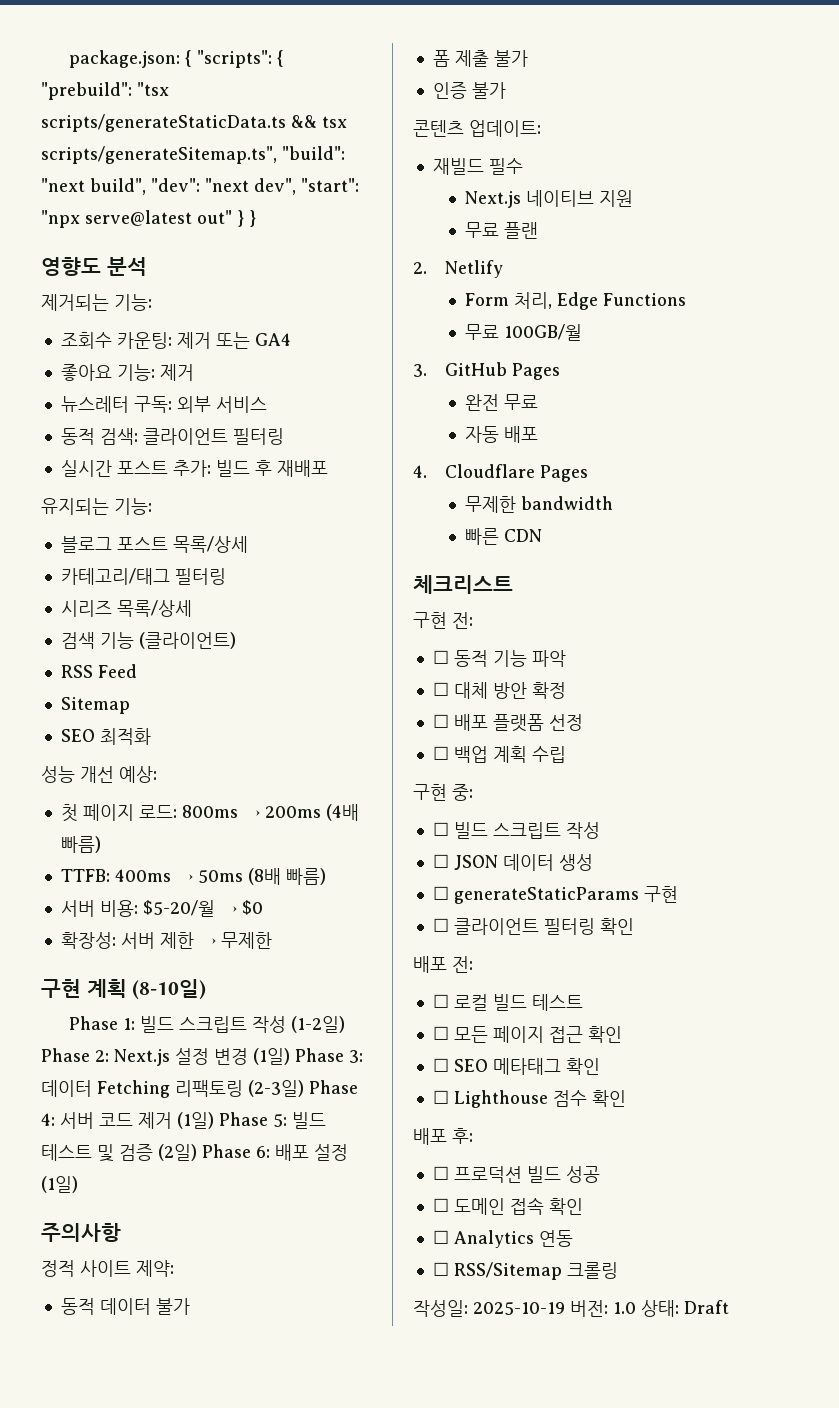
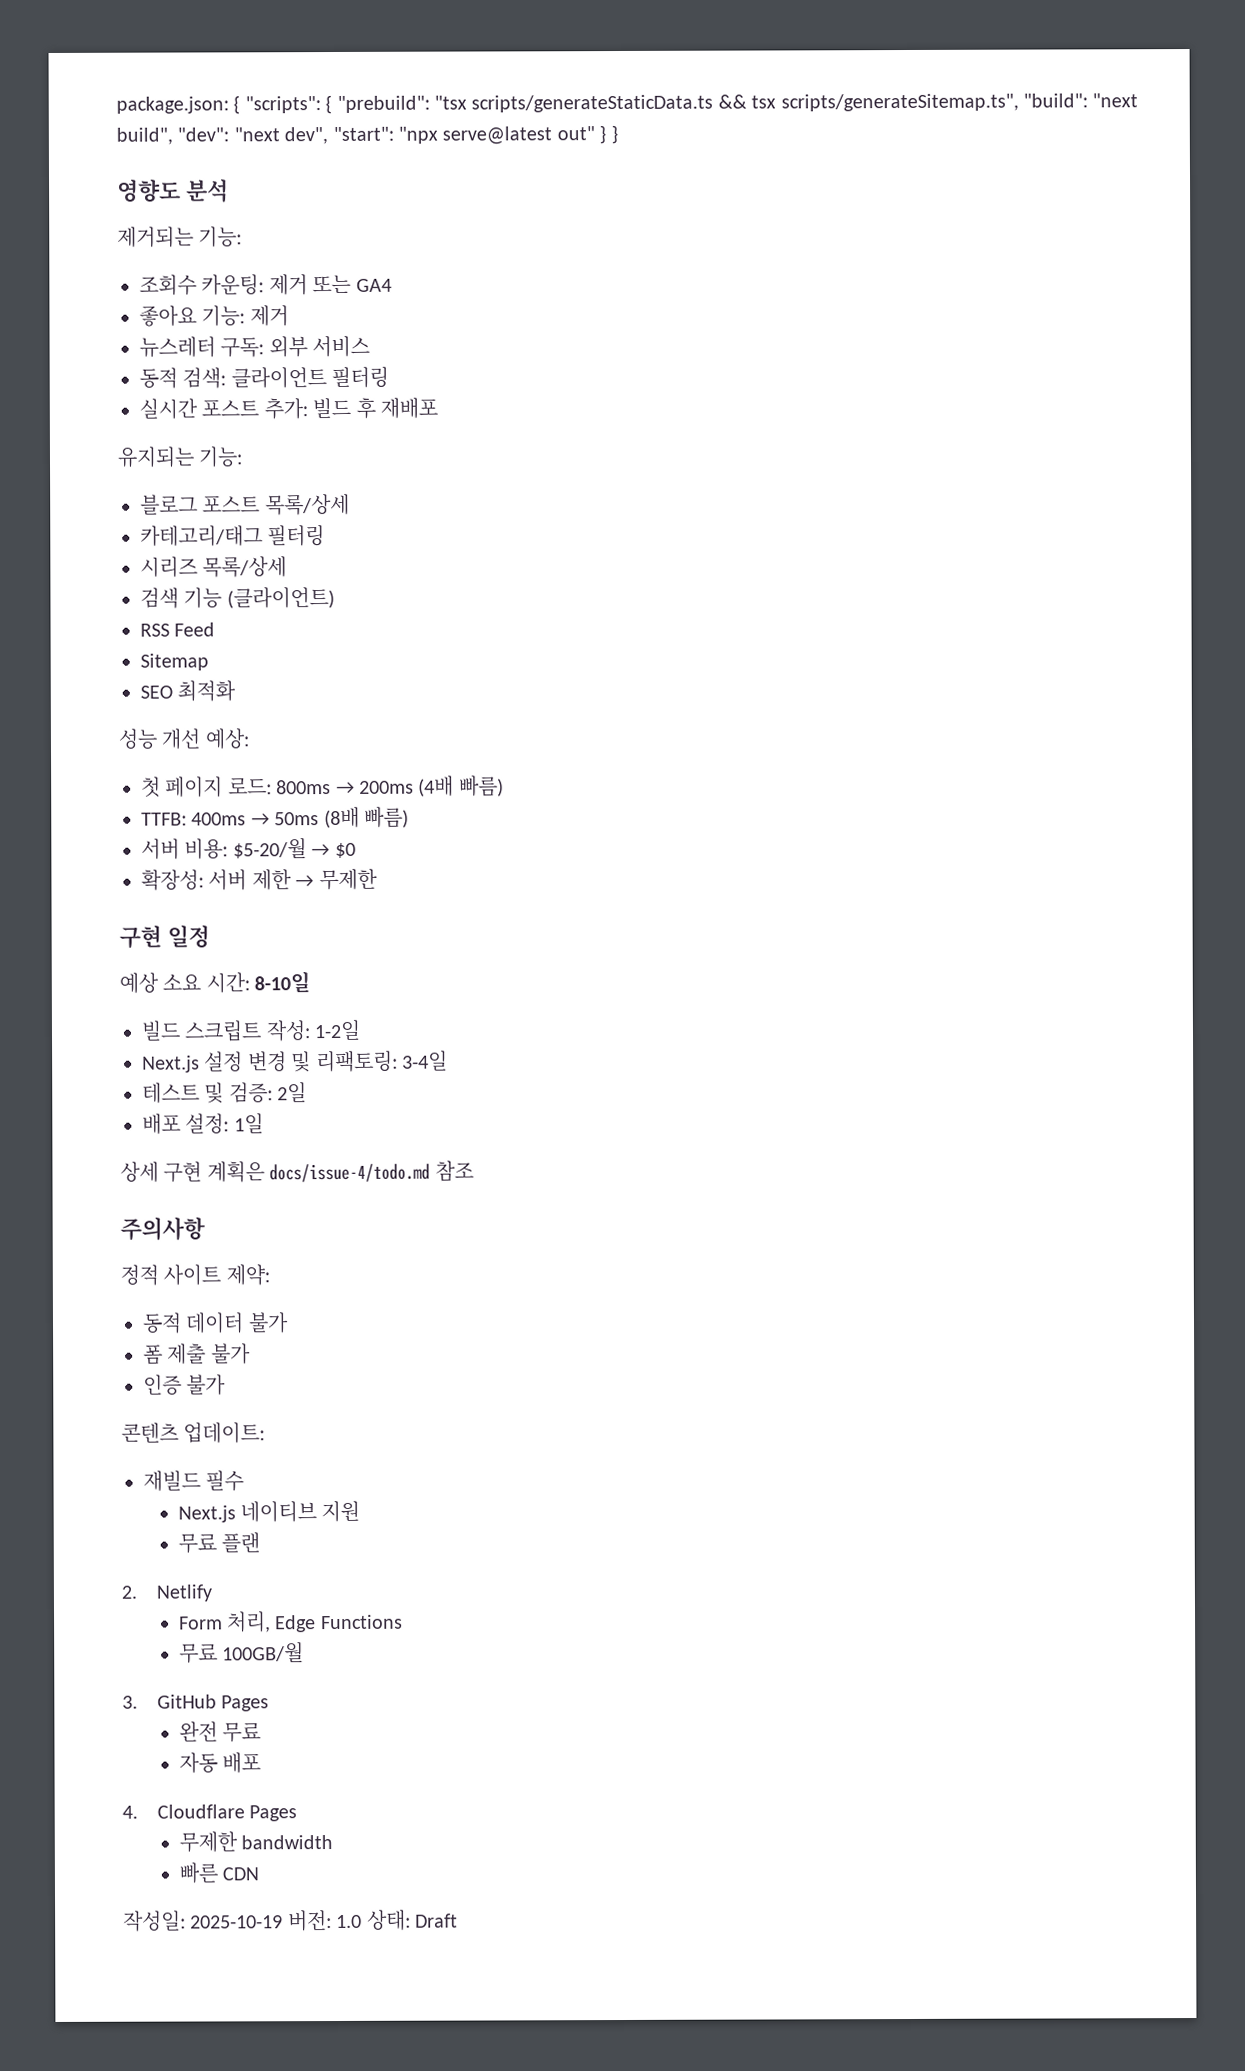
[86,979,207,1000] [69,1016,346,1033] [41,1048,363,1066] [41,1080,358,1098] [41,1112,326,1129] [41,1144,348,1162] [41,1176,78,1193] 계획 (8-10일) // Phase 1: 빌드 스크립트 작성 (1-2일) Phase 2: Next.js 설정 변경 (1일) Phase 3: 데이터 Fetching 리팩토링 (2-3일) Phase 4: 서버 코드 제거 (1일) Phase 5: 빌드 테스트 및 검증 (2일) Phase 6: 배포 설정 (1일) -> [166,925,210,948] [119,971,311,994] [141,1019,362,1042] [142,1050,448,1073] [142,1082,308,1104] [142,1113,264,1135] [120,1160,474,1183] 일정 // 예상 소요 시간: 8-10일 // 빌드 스크립트 작성: 1-2일 // Next.js 설정 변경 및 리팩토링: 3-4일 // 테스트 및 검증: 2일 // 배포 설정: 1일 // 상세 구현 계획은 docs/issue-4/todo.md 참조
[413,575,513,594] [413,612,473,629] [432,650,566,667] [432,682,566,699] [432,714,583,732] [432,746,566,763] [413,784,473,801] [432,822,600,839] [432,854,593,871] [432,886,678,904] [432,918,634,935] [413,956,473,973] [432,994,583,1011] [432,1026,622,1043] [432,1058,600,1075] [432,1090,626,1108] [413,1128,473,1145] [432,1166,600,1183] [432,1197,583,1215] [432,1230,573,1248] [432,1262,618,1280] // 체크리스트 // 구현 전: // ☐ 동적 기능 파악 // ☐ 대체 방안 확정 // ☐ 배포 플랫폼 선정 // ☐ 백업 계획 수립 // 구현 중: // ☐ 빌드 스크립트 작성 // ☐ JSON 데이터 생성 // ☐ generateStaticParams 구현 // ☐ 클라이언트 필터링 확인 // 배포 전: // ☐ 로컬 빌드 테스트 // ☐ 모든 페이지 접근 확인 // ☐ SEO 메타태그 확인 // ☐ Lighthouse 점수 확인 // 배포 후: // ☐ 프로덕션 빌드 성공 // ☐ 도메인 접속 확인 // ☐ Analytics 연동 // ☐ RSS/Sitemap 크롤링 -> (259, 1874) none

